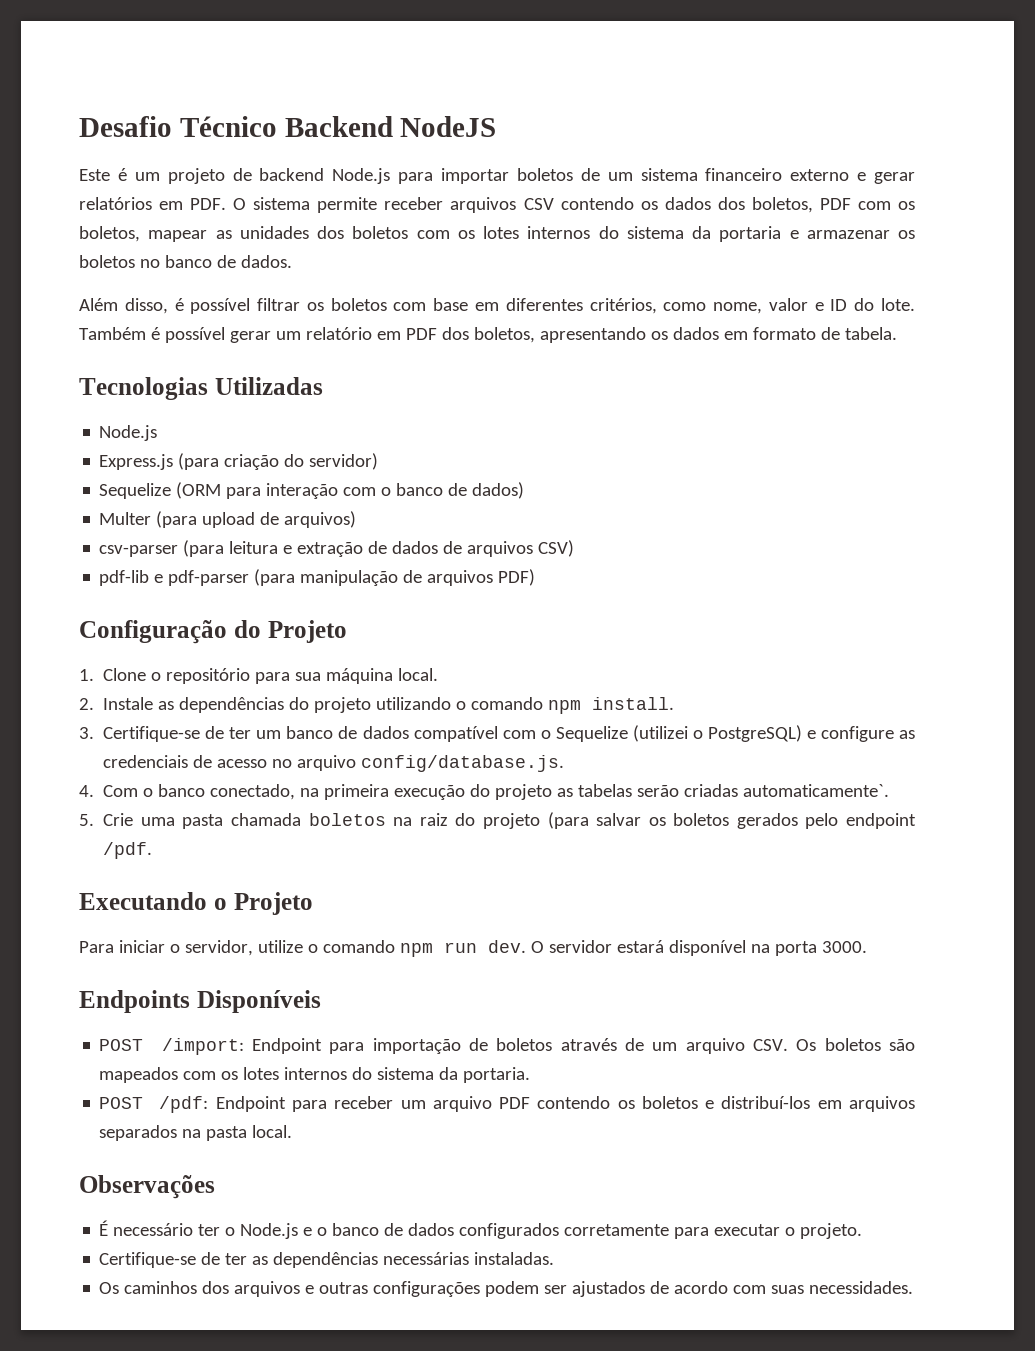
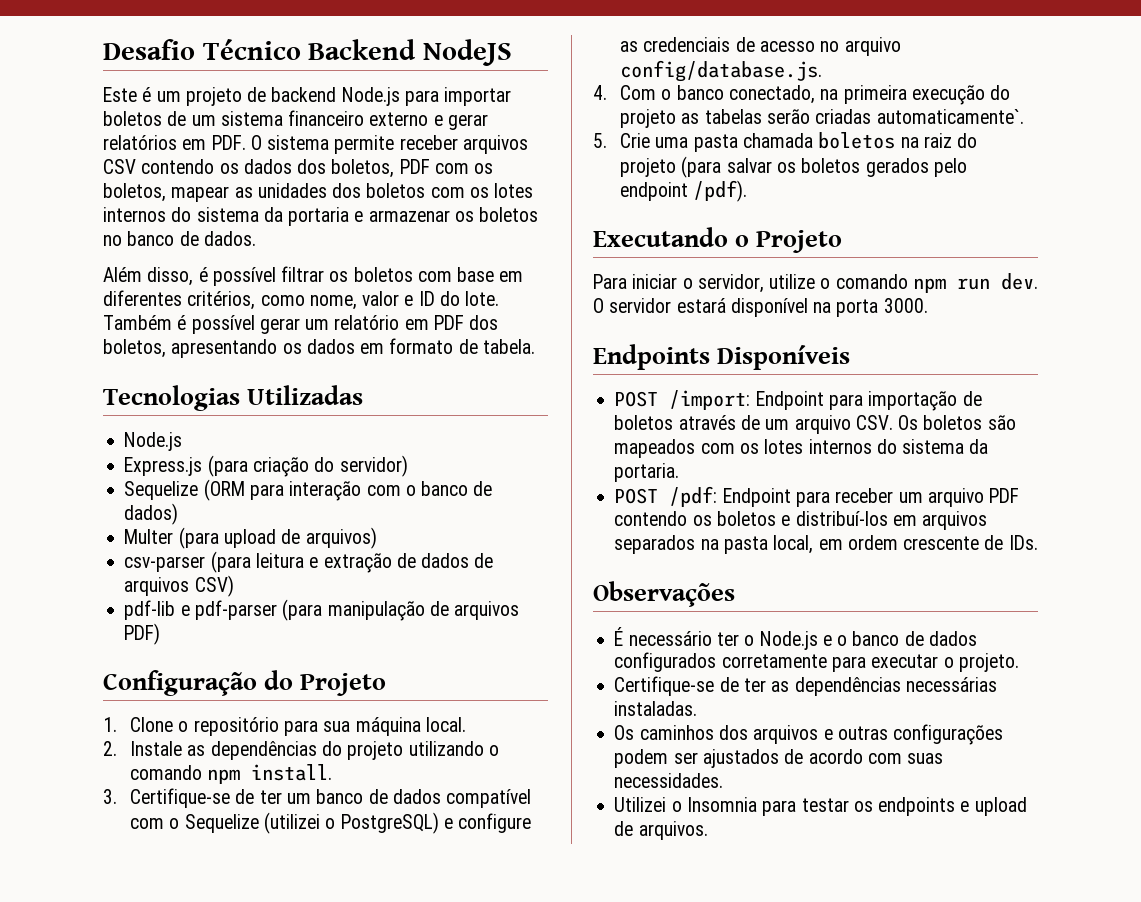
[103,842,153,859] /pdf. -> [693,180,748,202] /pdf).
[252,1125,293,1138] local. -> [773,535,1038,554] local, em ordem crescente de IDs.
(914, 1287) none -> [614,797,1027,816] [614,821,708,840] // Utilizei o Insomnia para testar os endpoints e upload de arquivos.

